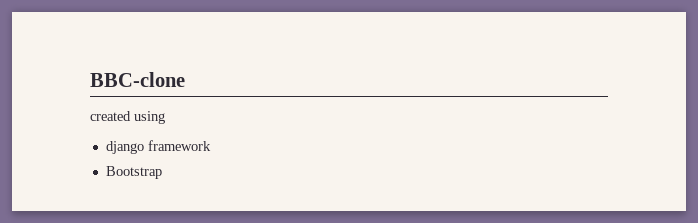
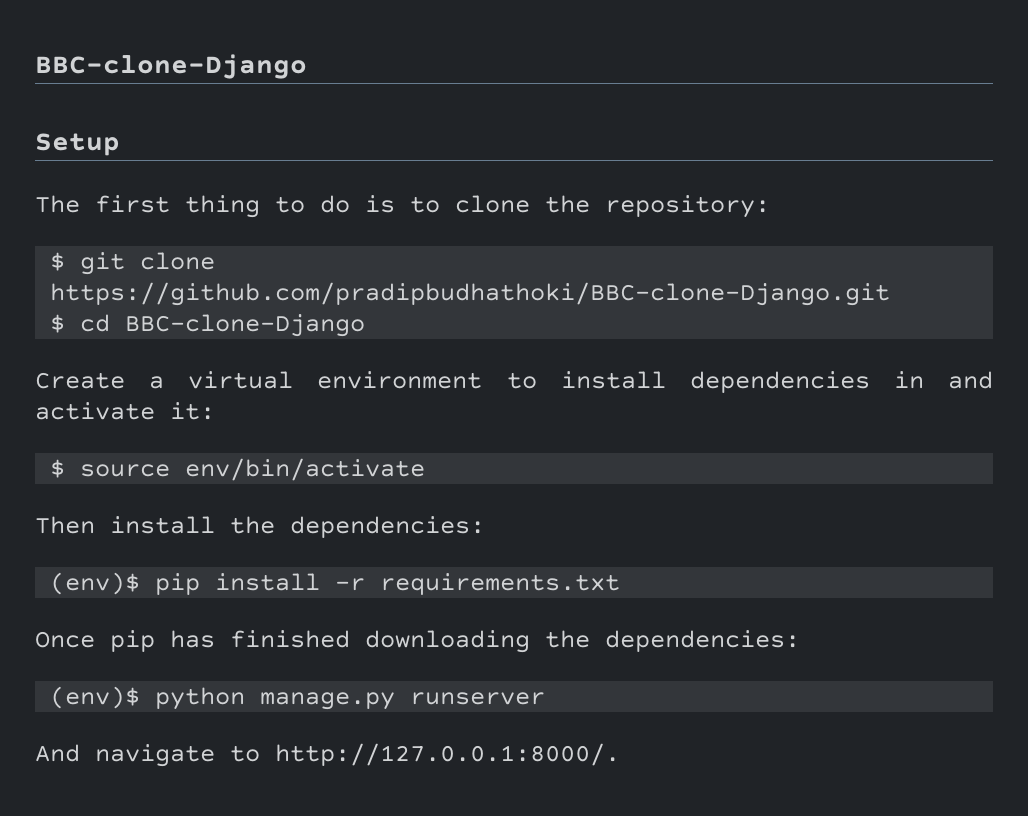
[90,72,185,87] [90,111,165,124] [105,140,211,154] [105,166,162,179] BBC-clone // created using // django framework // Bootstrap -> [35,54,307,79] [35,133,120,156] [35,195,770,218] [50,252,216,275] [50,282,891,306] [50,314,366,337] [35,371,993,393] [35,402,215,420] [50,458,426,481] [35,516,485,538] [50,572,621,595] [35,630,800,653] [50,686,546,710] [35,743,620,767] BBC-clone-Django // Setup // The first thing to do is to clone the repository: // $ git clone https://github.com/pradipbudhathoki/BBC-clone-Django.git // $ cd BBC-clone-Django // Create a virtual environment to install dependencies in and activate it: // $ source env/bin/activate // Then install the dependencies: // (env)$ pip install -r requirements.txt // Once pip has finished downloading the dependencies: // (env)$ python manage.py runserver // And navigate to http://127.0.0.1:8000/.

